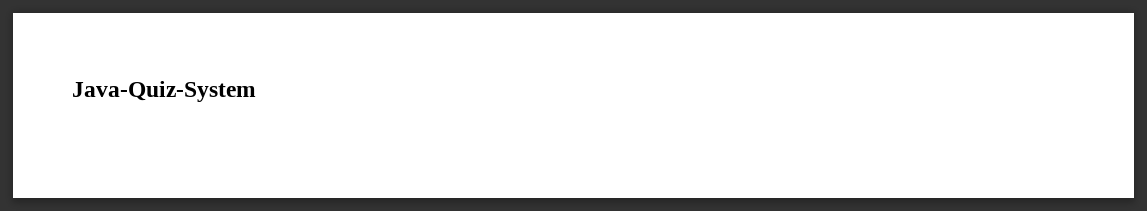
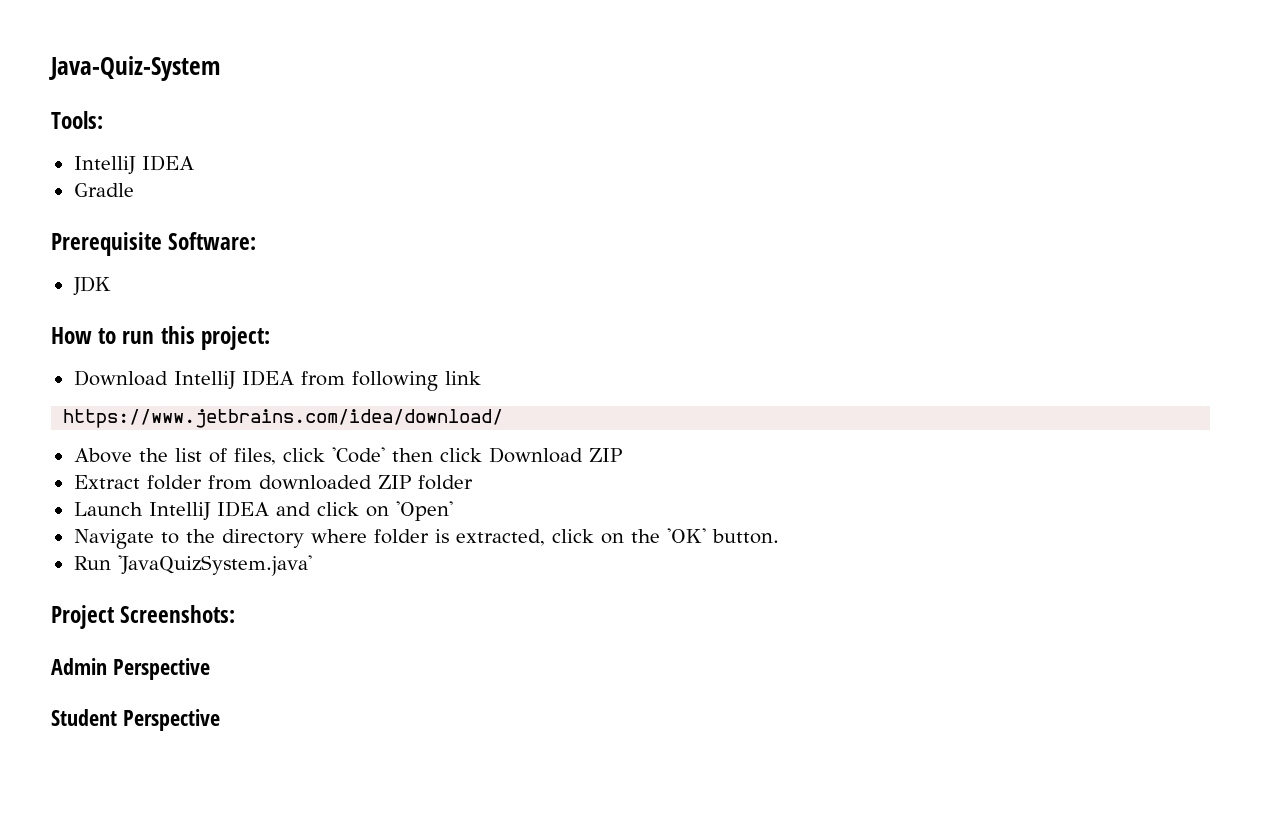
(256, 91) none -> [51,111,103,129] [73,155,194,175] [73,183,134,197] [51,232,257,256] [72,276,111,296] [51,326,270,350] [73,370,481,391] [63,409,504,428] [73,447,622,465] [73,475,473,490] [73,501,453,521] [73,528,779,549] [73,555,312,576] [51,605,236,629] [51,658,210,680] [51,709,220,731] // Tools: // IntelliJ IDEA // Gradle // Prerequisite Software: // JDK // How to run this project: // Download IntelliJ IDEA from following link // https://www.jetbrains.com/idea/download/ // Above the list of files, click 'Code' then click Download ZIP // Extract folder from downloaded ZIP folder // Launch IntelliJ IDEA and click on 'Open' // Navigate to the directory where folder is extracted, click on the 'OK' button. // Run 'JavaQuizSystem.java' // Project Screenshots: // Admin Perspective // Student Perspective

